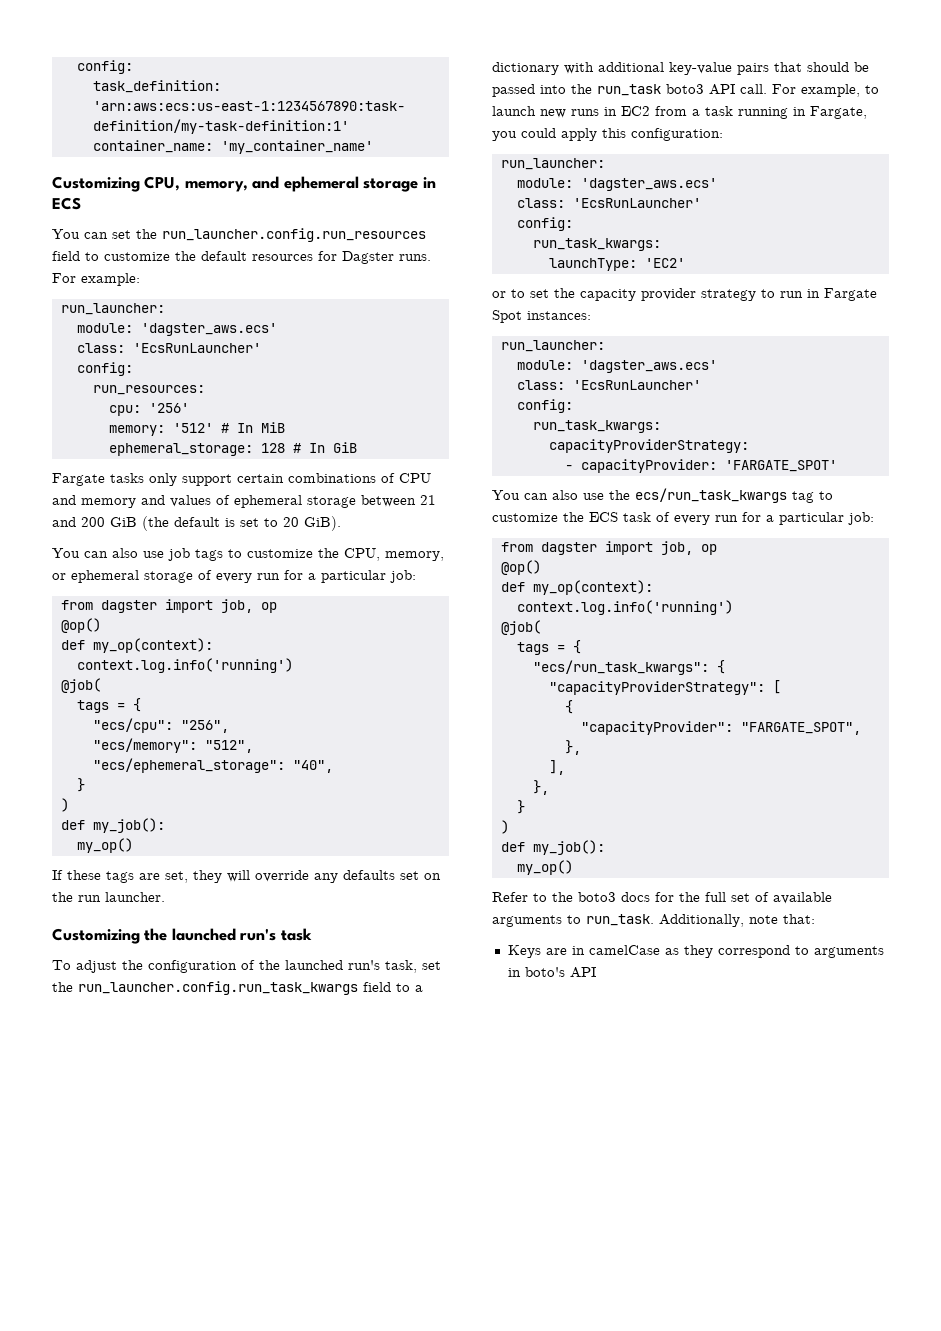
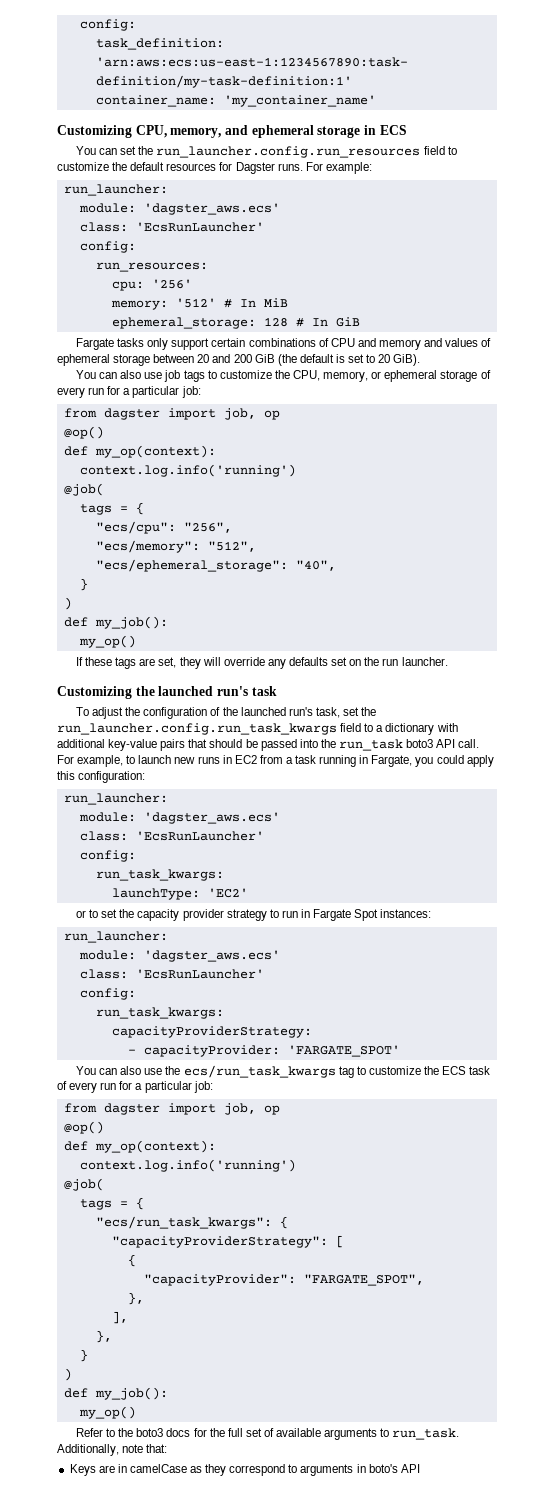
[420,495,436,505] 21 -> [197,354,210,363] 20

